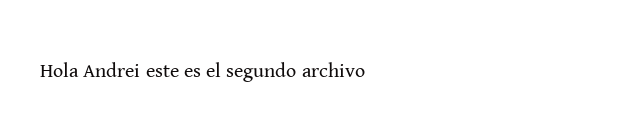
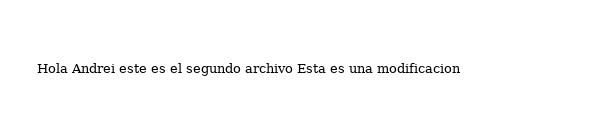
(365, 69) none -> [297,63,461,73] Esta es una modificacion

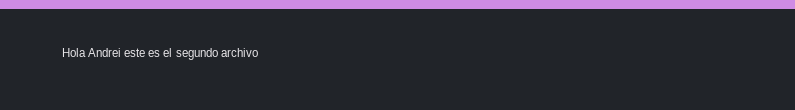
[297,63,461,73] Esta es una modificacion -> (258, 52) none

